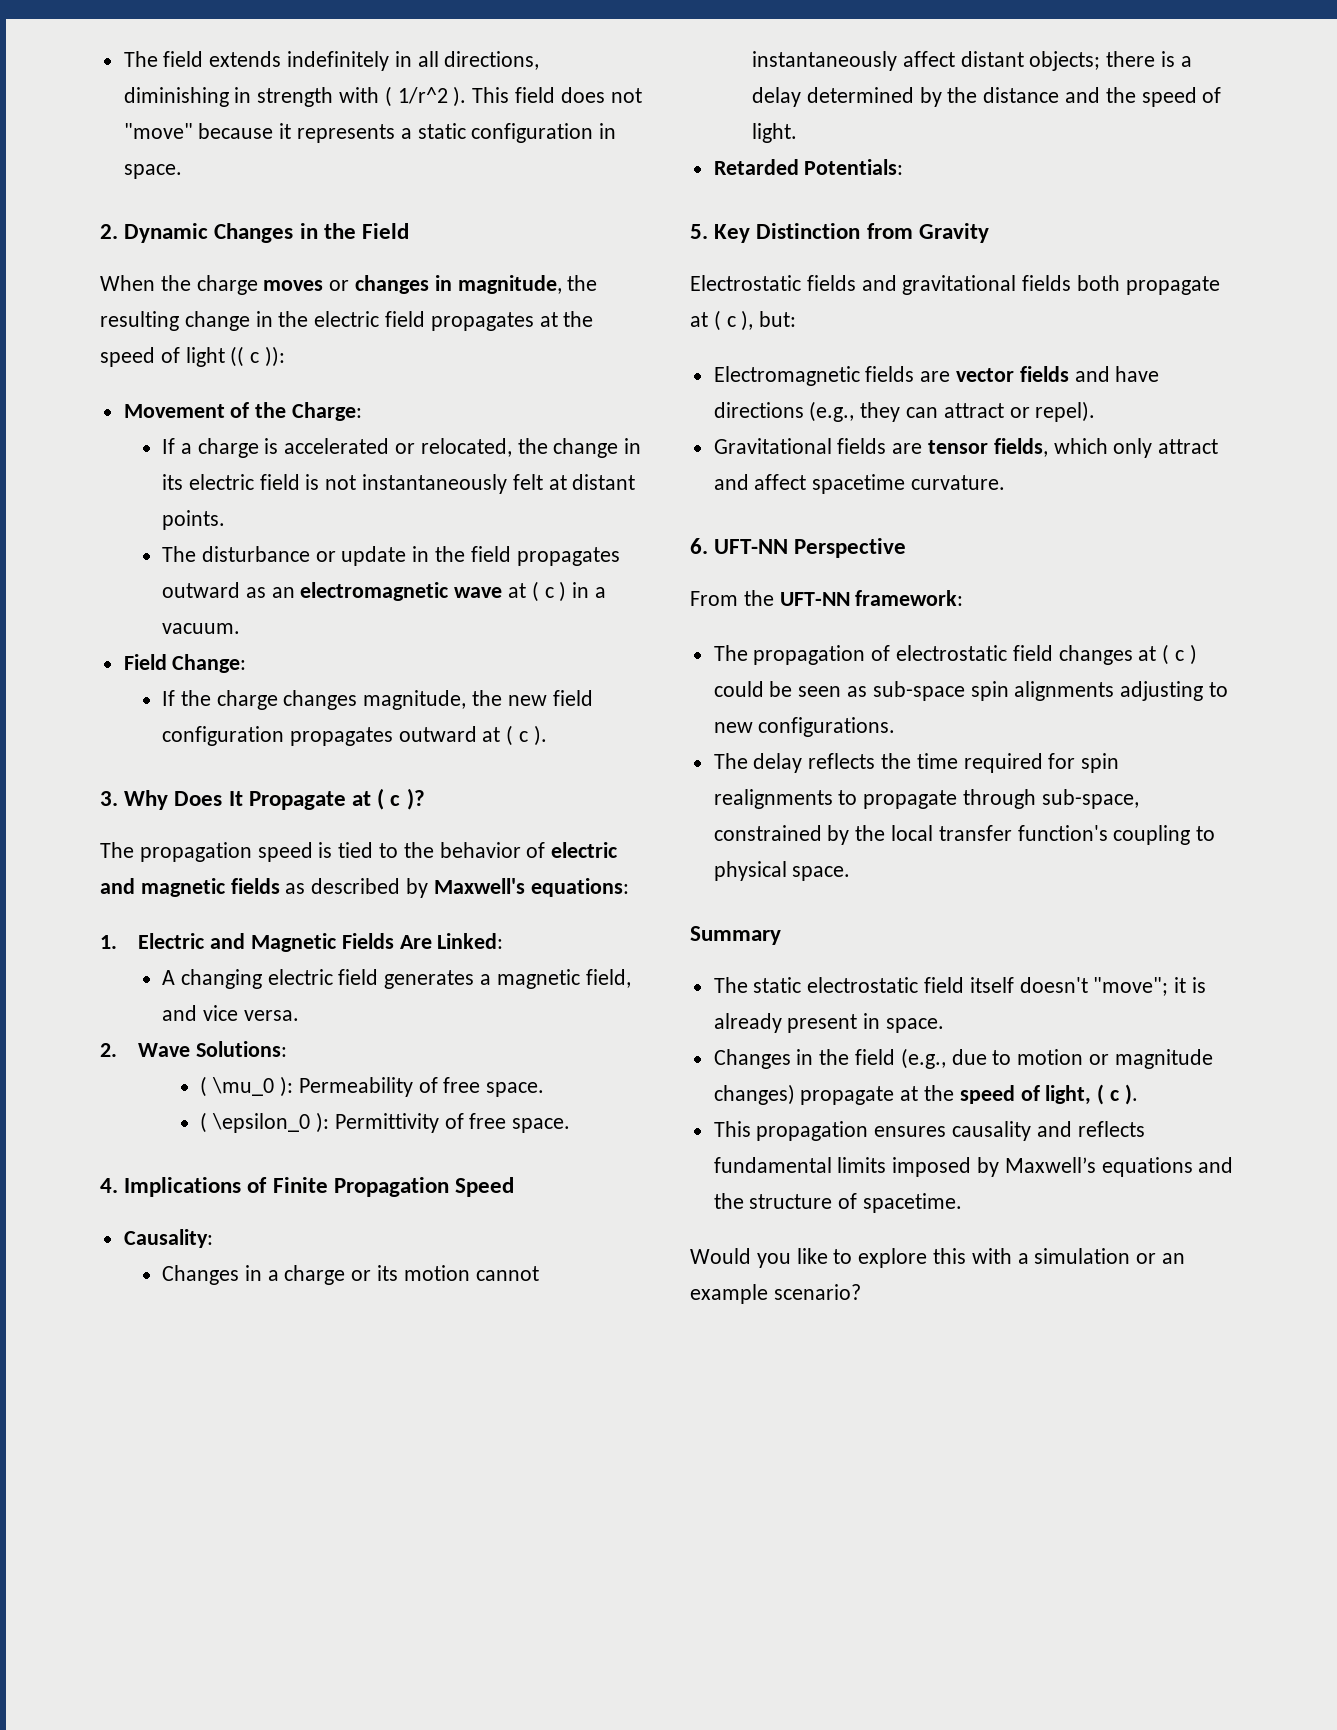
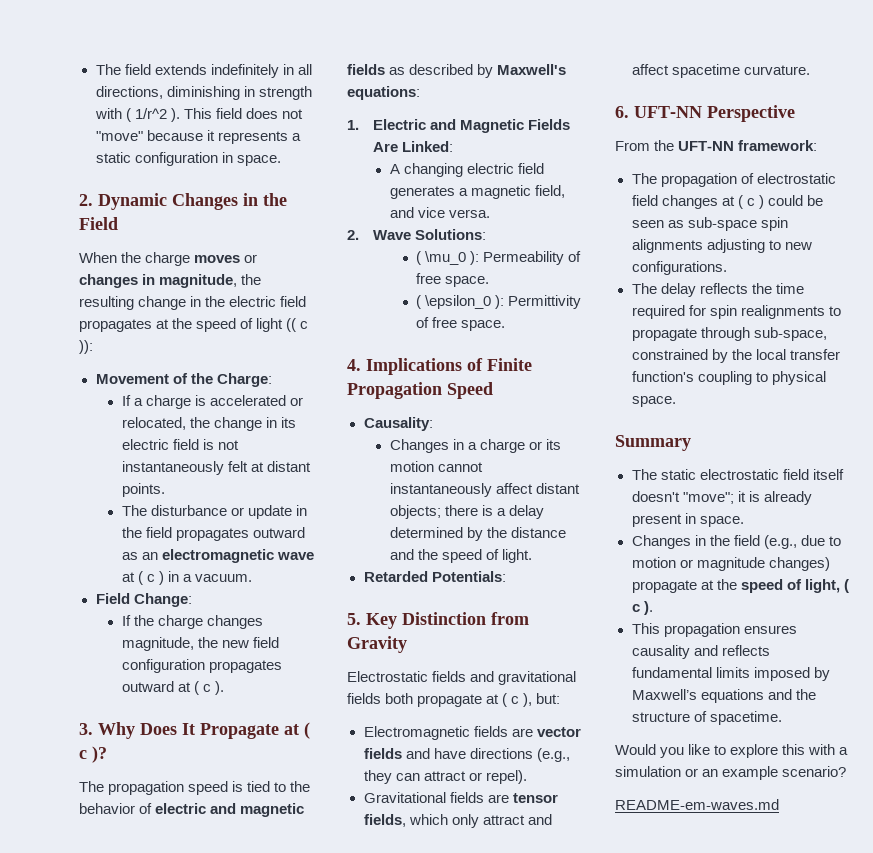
(861, 1292) none -> [615,799,779,810] // README-em-waves.md

